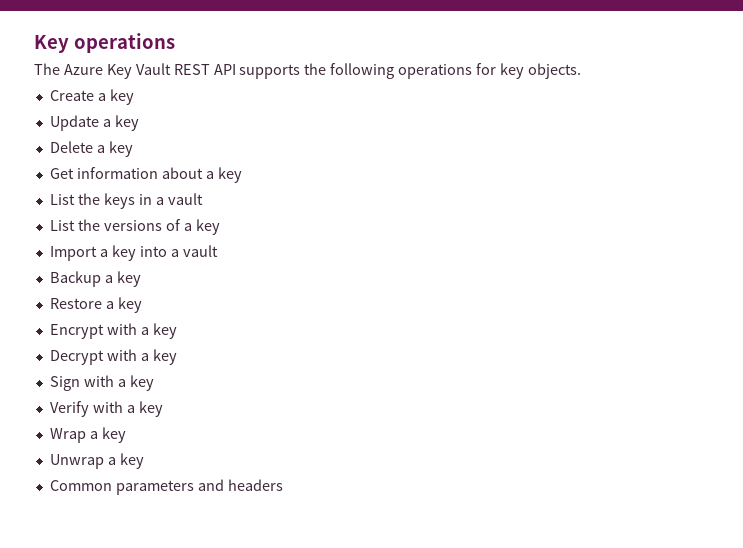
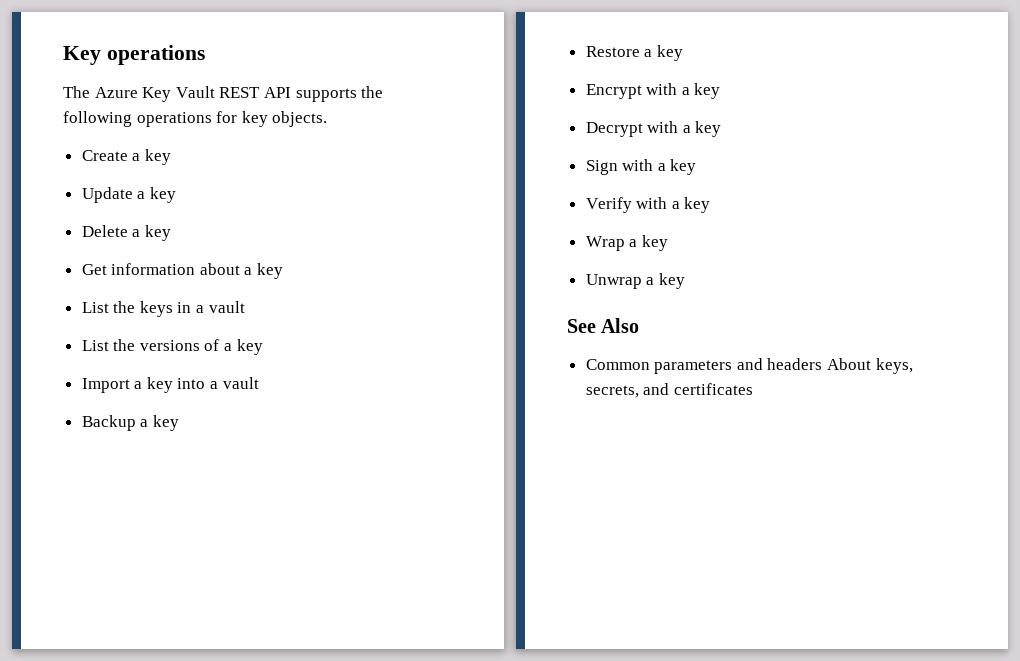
(144, 461) none -> [567,318,640,333] // See Also
(283, 485) none -> [827,358,913,374] [585,383,753,398] About keys, secrets, and certificates

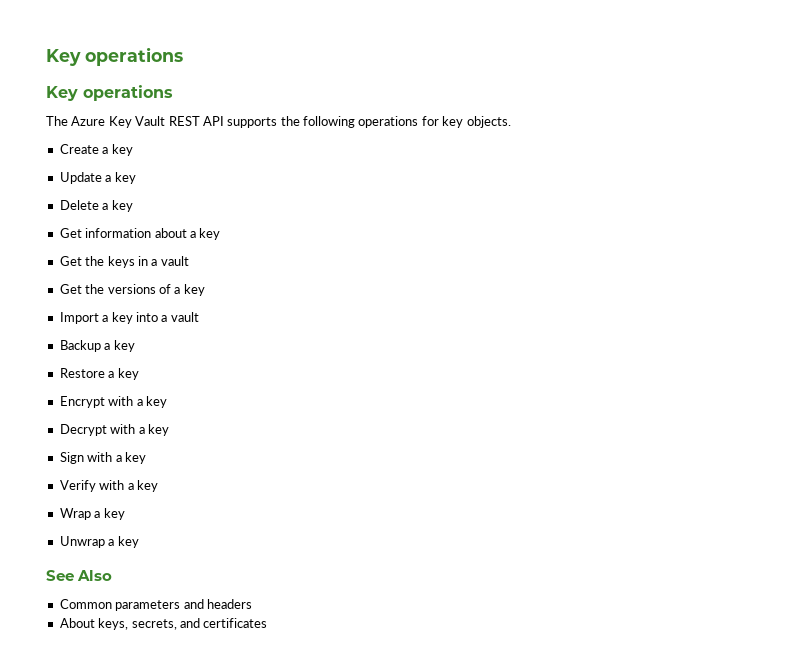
[63,45,205,65] Key operations -> [46,47,183,66] [46,85,173,101] Key operations // Key operations
[81,302,109,313] List -> [59,256,82,266] Get
[81,340,109,351] List -> [59,284,82,294] Get
(823, 364) none -> (252, 604) //

